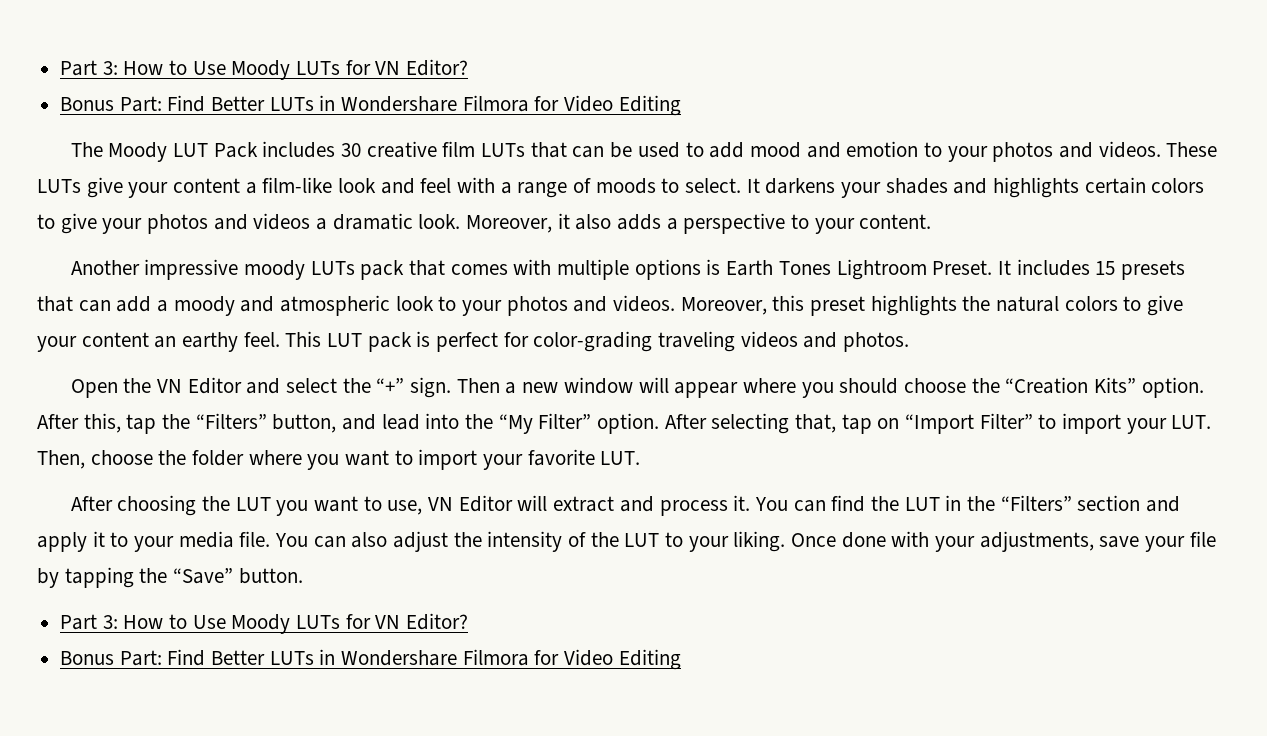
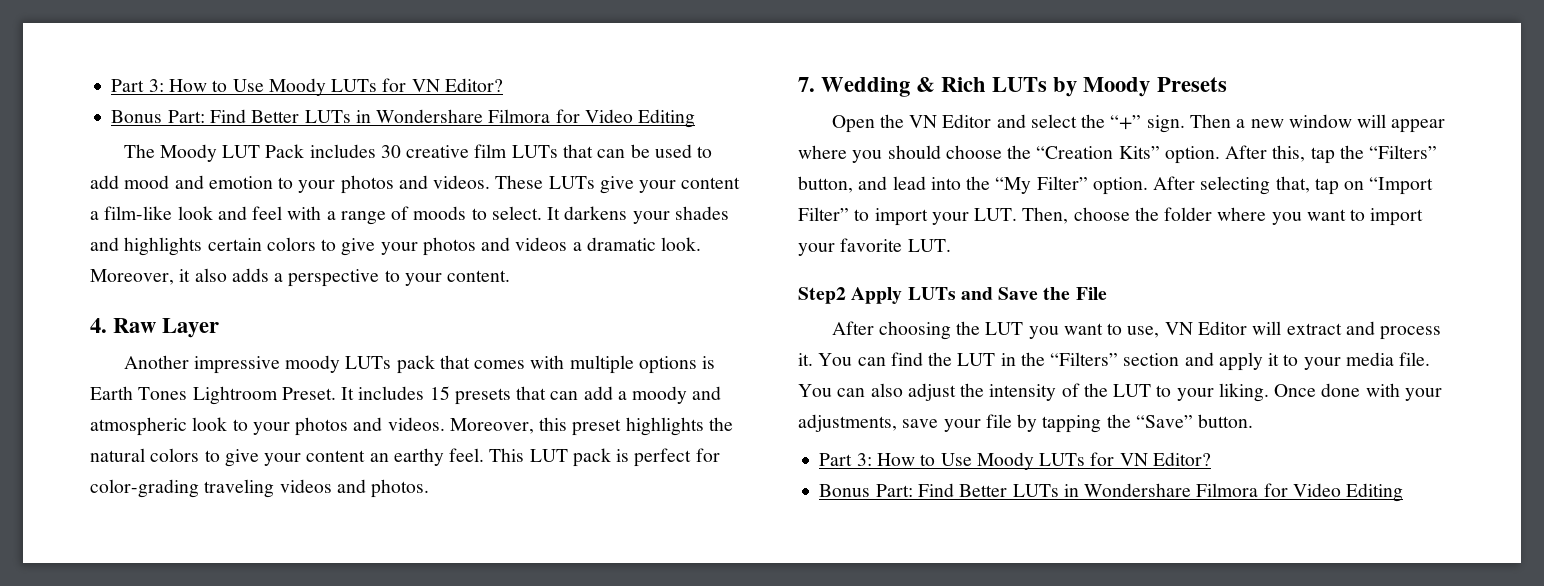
(932, 221) none -> [90,318,220,338] // 4. Raw Layer
(910, 342) none -> [798,77,1227,97] // 7. Wedding & Rich LUTs by Moody Presets
(641, 458) none -> [798,287,1107,304] // Step2 Apply LUTs and Save the File

